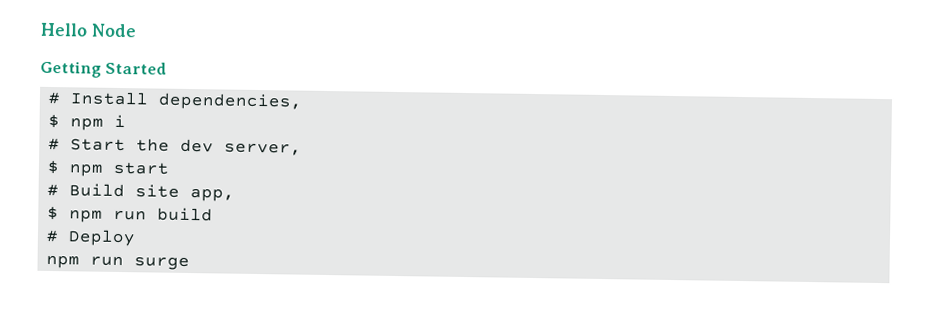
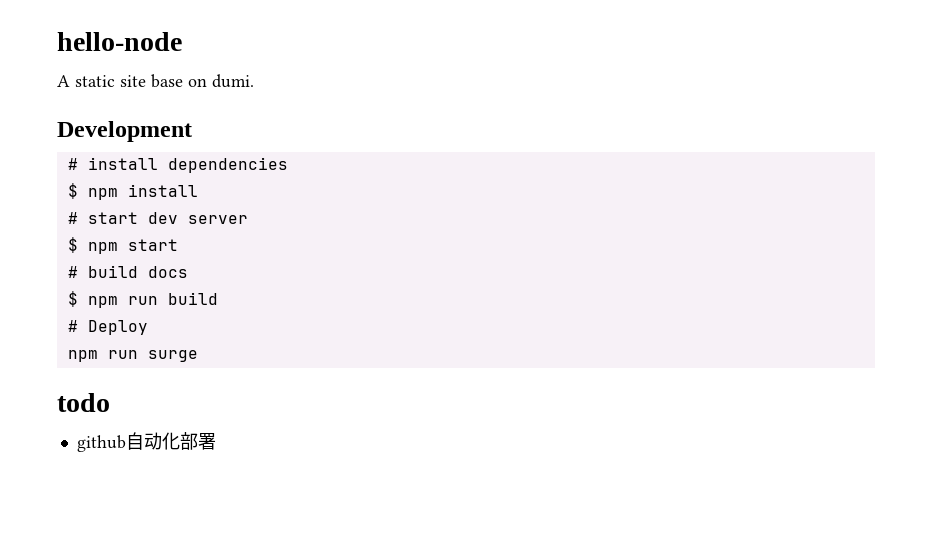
[40,22,137,38] [40,60,168,78] [48,91,303,111] [48,113,126,131] [48,137,302,156] Hello Node // Getting Started // # Install dependencies, // $ npm i // # Start the dev server, -> [57,32,182,51] [57,74,254,88] [57,121,192,142] [67,157,288,173] [67,183,198,200] [67,212,248,224] hello-node // A static site base on dumi. // Development // # install dependencies // $ npm install // # start dev server
[69,183,235,202] Build site app, -> [87,265,188,278] build docs
(190, 263) none -> [57,393,110,412] [76,432,216,452] // todo // github自动化部署

